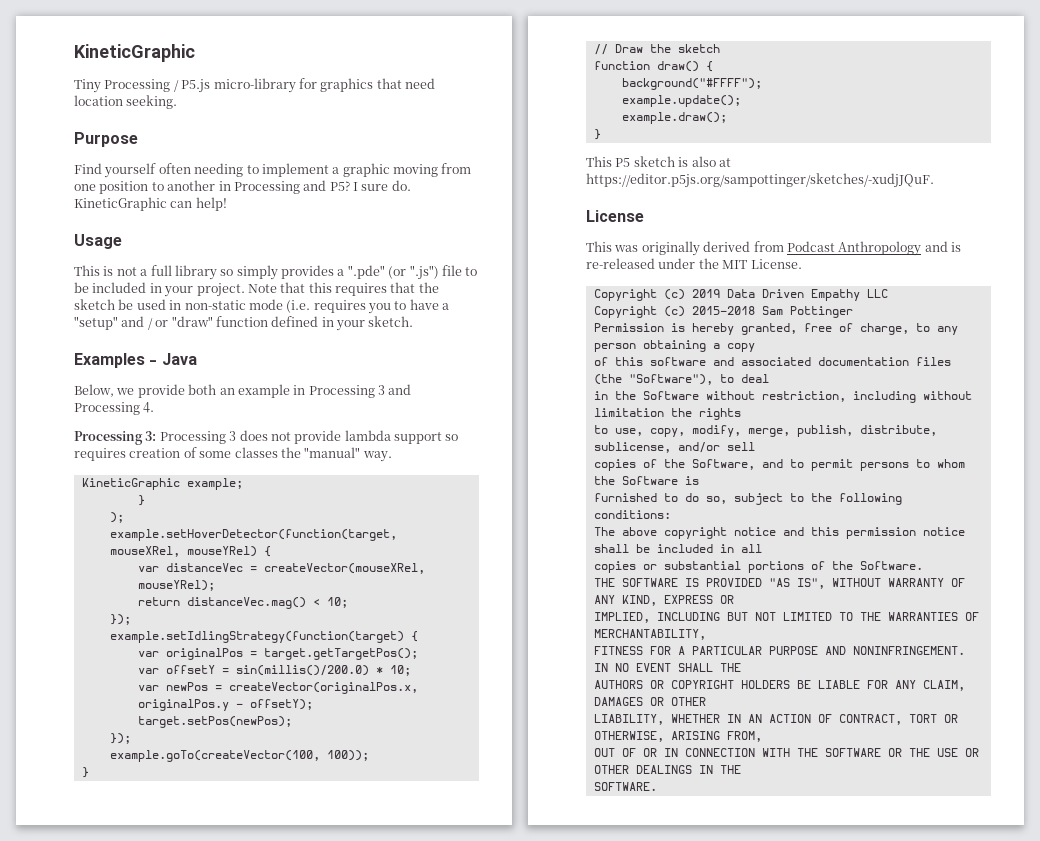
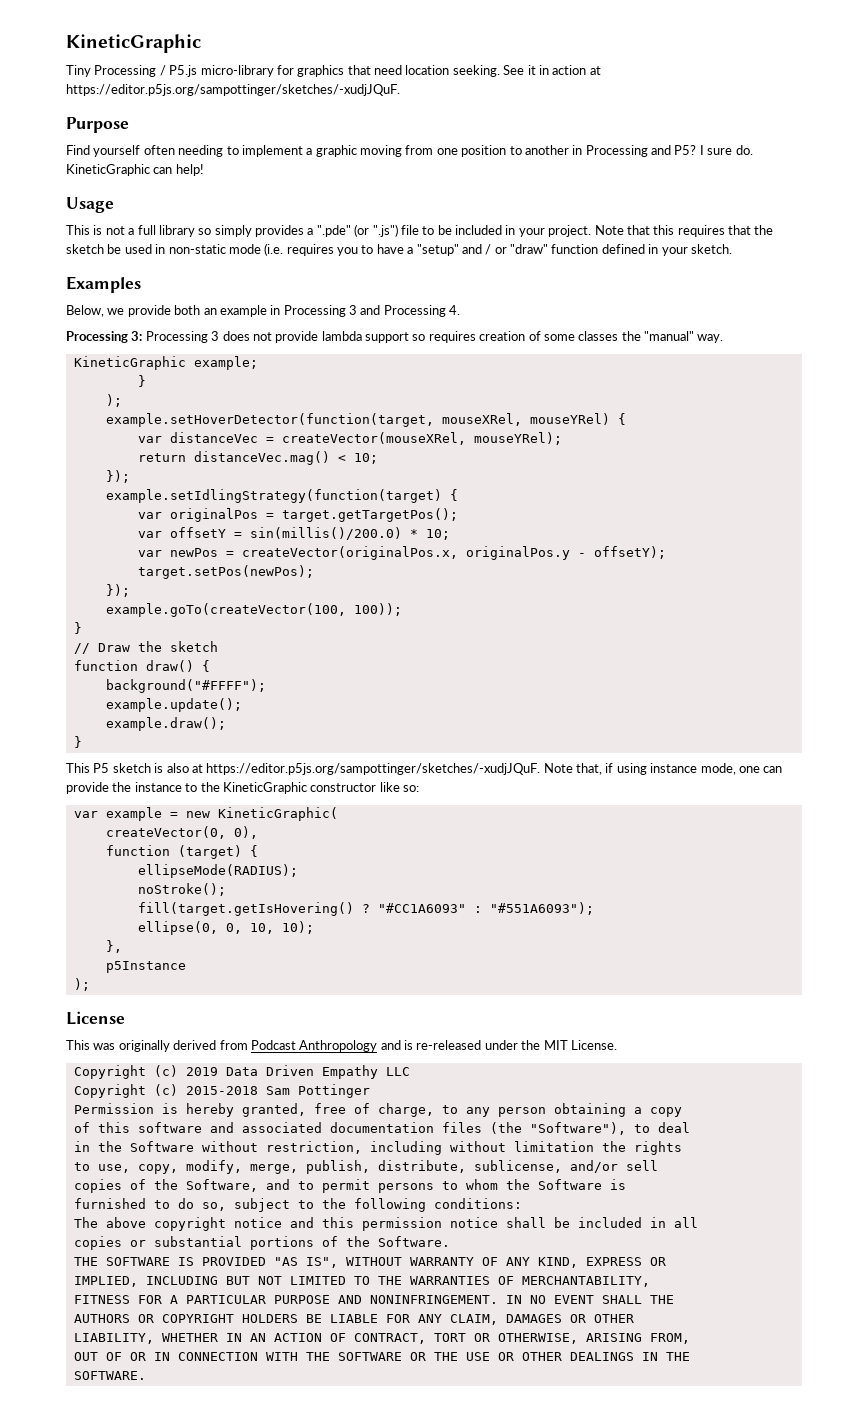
(178, 102) none -> [503,65,601,75] [66,84,400,96] See it in action at https://editor.p5js.org/sampottinger/sketches/-xudjJQuF.
[149,353,197,365] - Java -> (141, 284) none
(934, 180) none -> [543,763,783,775] [66,782,419,794] [73,807,338,821] [105,826,258,839] [105,845,258,859] [137,864,298,878] [137,883,226,896] [137,902,594,916] [137,921,314,935] [105,940,122,953] [105,961,186,973] [73,978,90,991] Note that, if using instance mode, one can provide the instance to the KineticGraphic constructor like so: // var example = new KineticGraphic( // createVector(0, 0), // function (target) { // ellipseMode(RADIUS); // noStroke(); // fill(target.getIsHovering() ? "#CC1A6093" : "#551A6093"); // ellipse(0, 0, 10, 10); // }, // p5Instance // );

